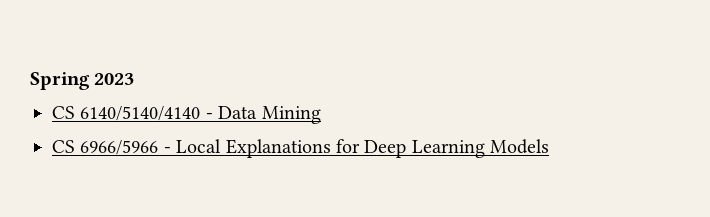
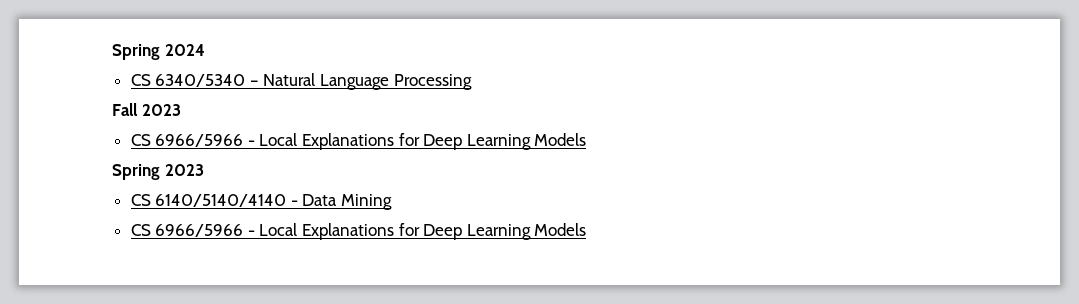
[30,72,90,90] Spring -> [112,44,205,60] [130,73,472,90] [112,103,181,116] [130,133,587,150] [112,164,160,180] Spring 2024 // CS 6340/5340 – Natural Language Processing // Fall 2023 // CS 6966/5966 - Local Explanations for Deep Learning Models // Spring

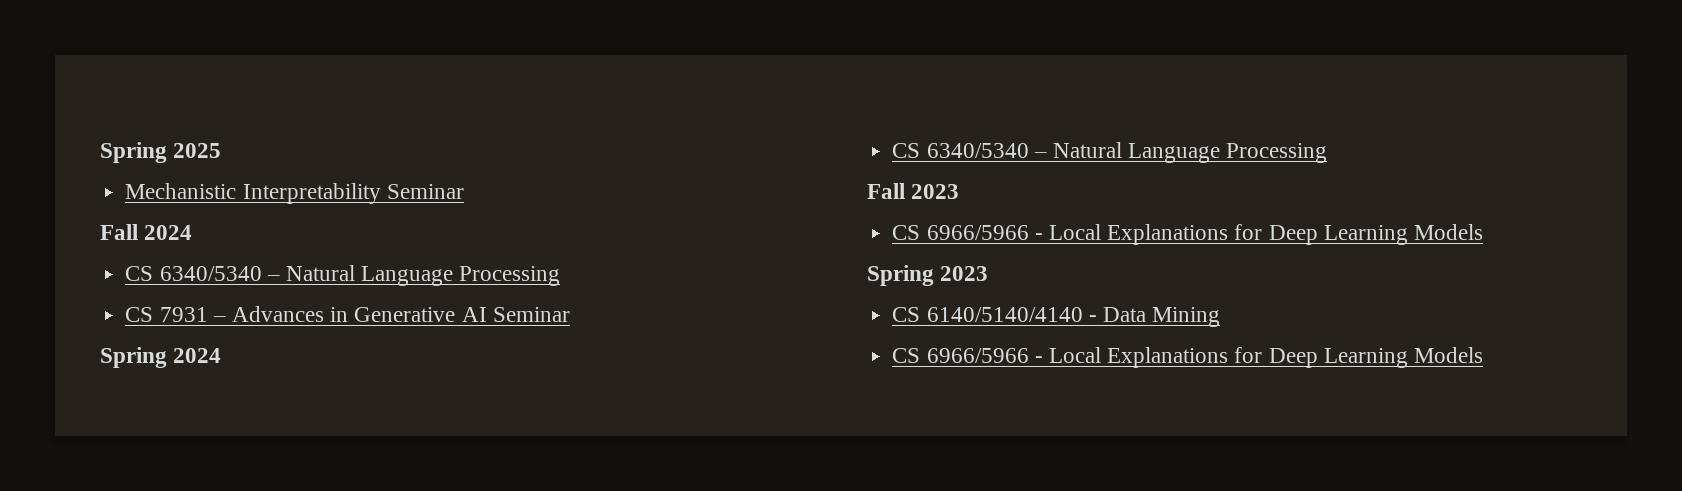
[112,44,160,60] Spring -> [100,142,222,163] [125,183,464,204] [100,224,193,240] [125,265,561,286] [125,306,570,322] [100,347,167,368] Spring 2025 // Mechanistic Interpretability Seminar // Fall 2024 // CS 6340/5340 – Natural Language Processing // CS 7931 – Advances in Generative AI Seminar // Spring

